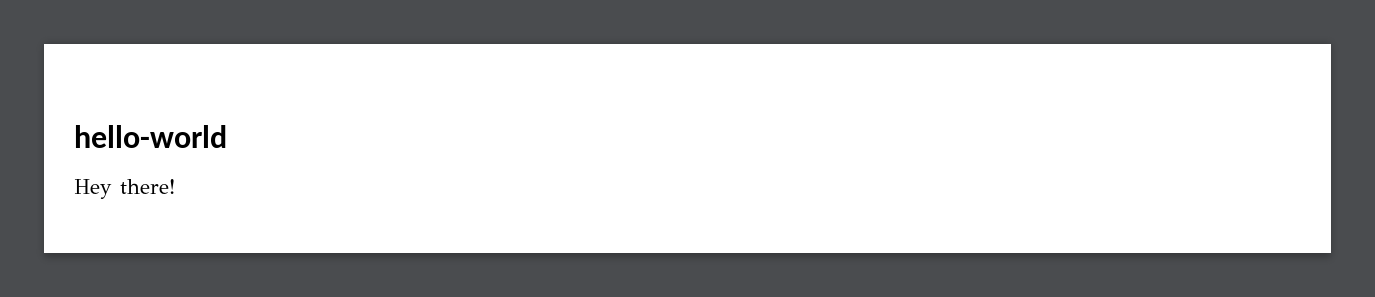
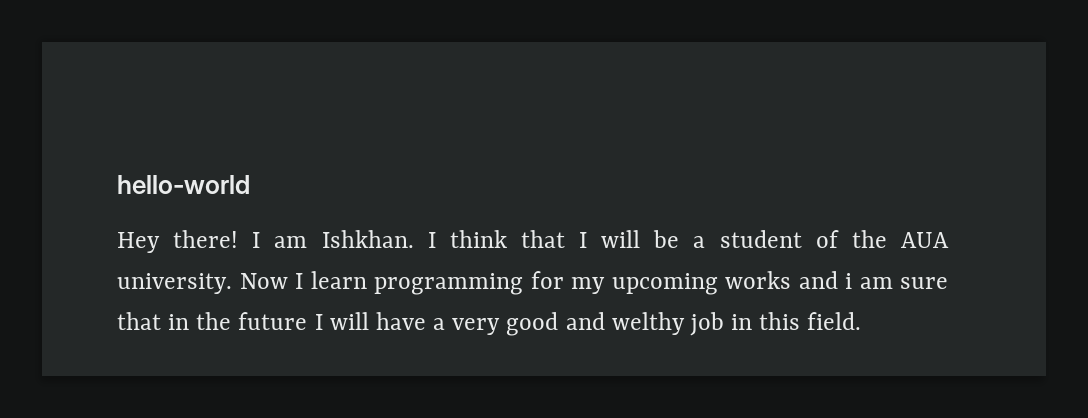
(175, 186) none -> [252,230,949,248] [117,271,948,295] [117,312,862,336] I am Ishkhan. I think that I will be a student of the AUA university. Now I learn programming for my upcoming works and i am sure that in the future I will have a very good and welthy job in this field.

